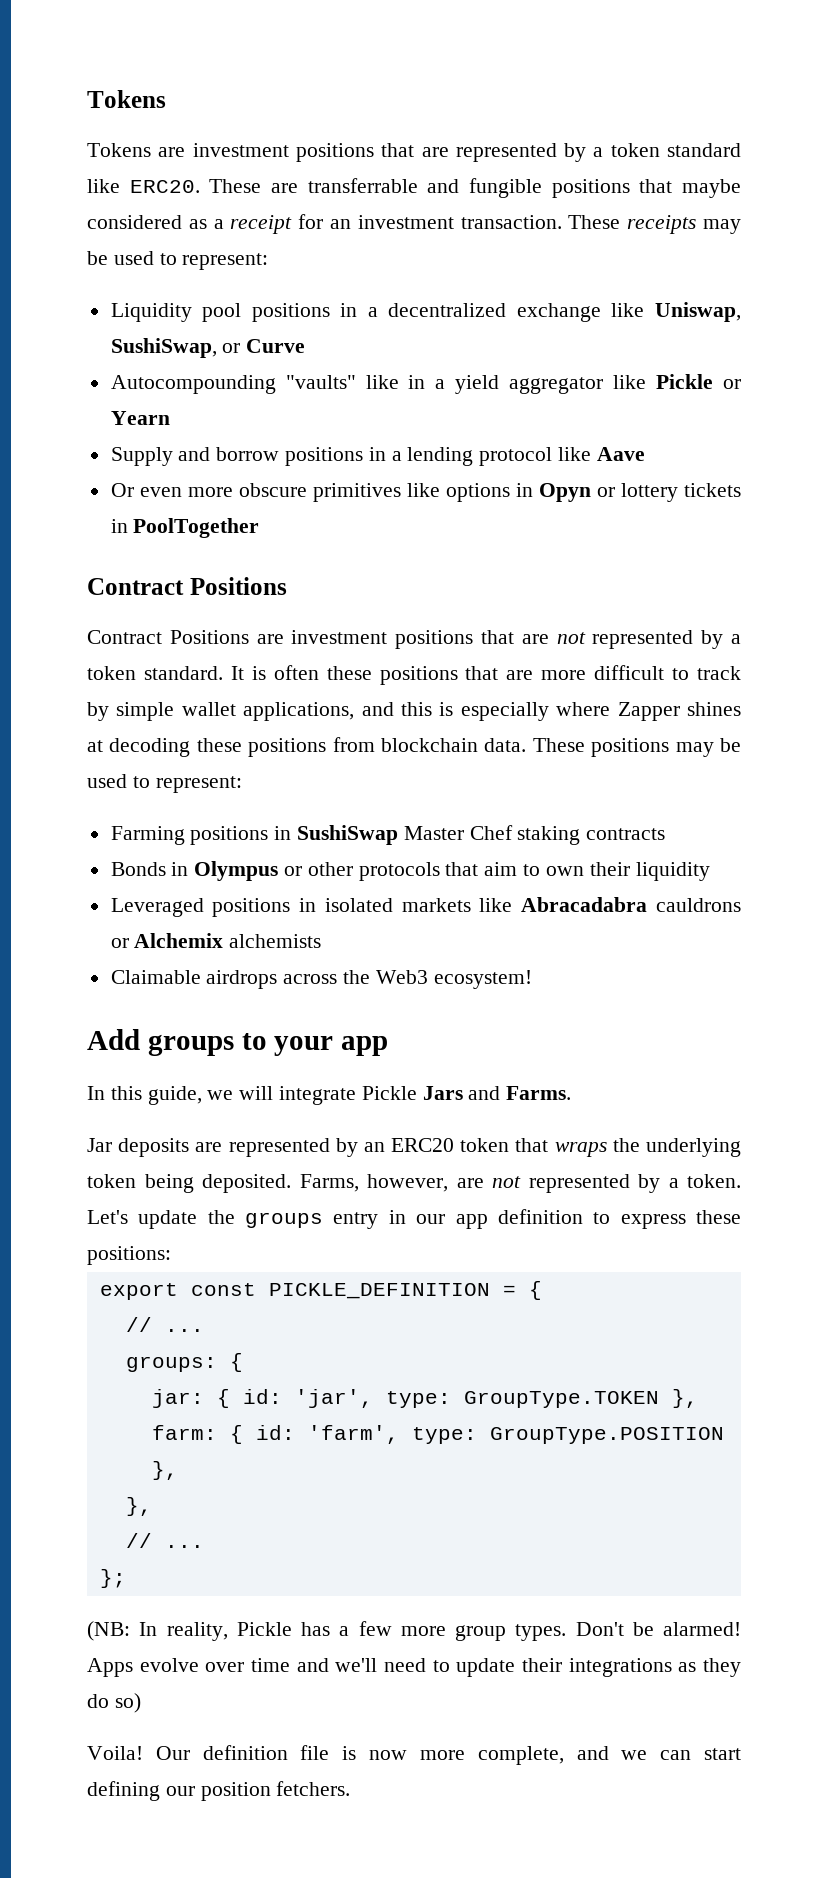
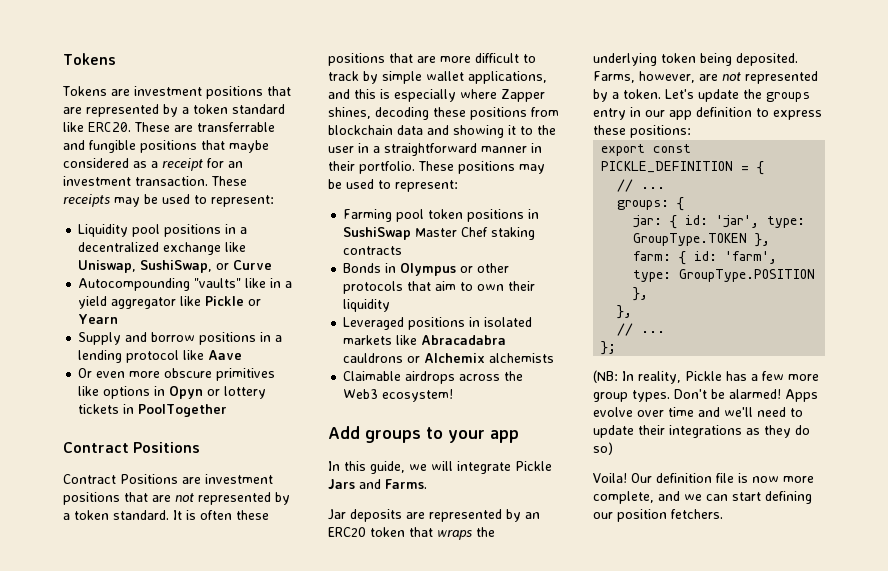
[686,702,741,716] [87,740,103,752] shines at -> [328,107,371,119] shines,
[484,738,527,752] data. -> [397,125,556,138] [328,143,542,156] [328,161,415,174] data and showing it to the user in a straightforward manner in their portfolio.
(185, 835) none -> [396,209,464,222] pool token

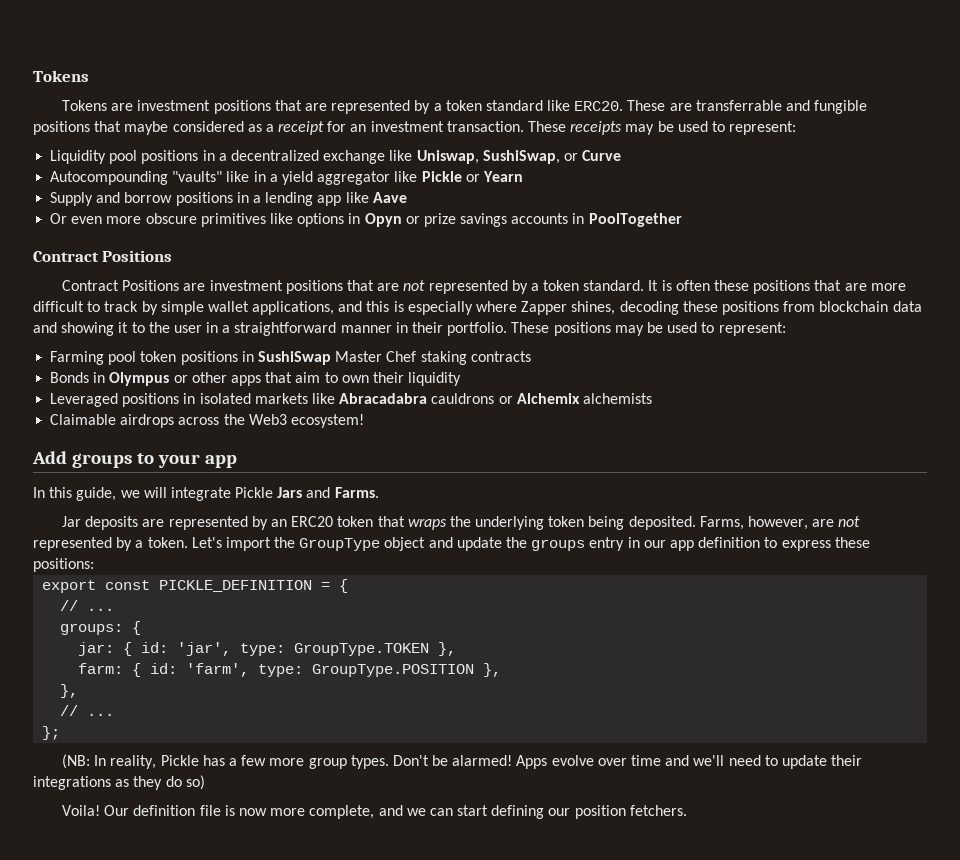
[126,350,180,363] protocol -> [317,195,342,206] app
[224,386,267,399] [78,404,120,414] lottery tickets -> [423,213,569,227] prize savings accounts
[343,281,404,294] protocols -> [230,375,261,386] apps
(694, 94) none -> [225,537,453,551] import the GroupType object and

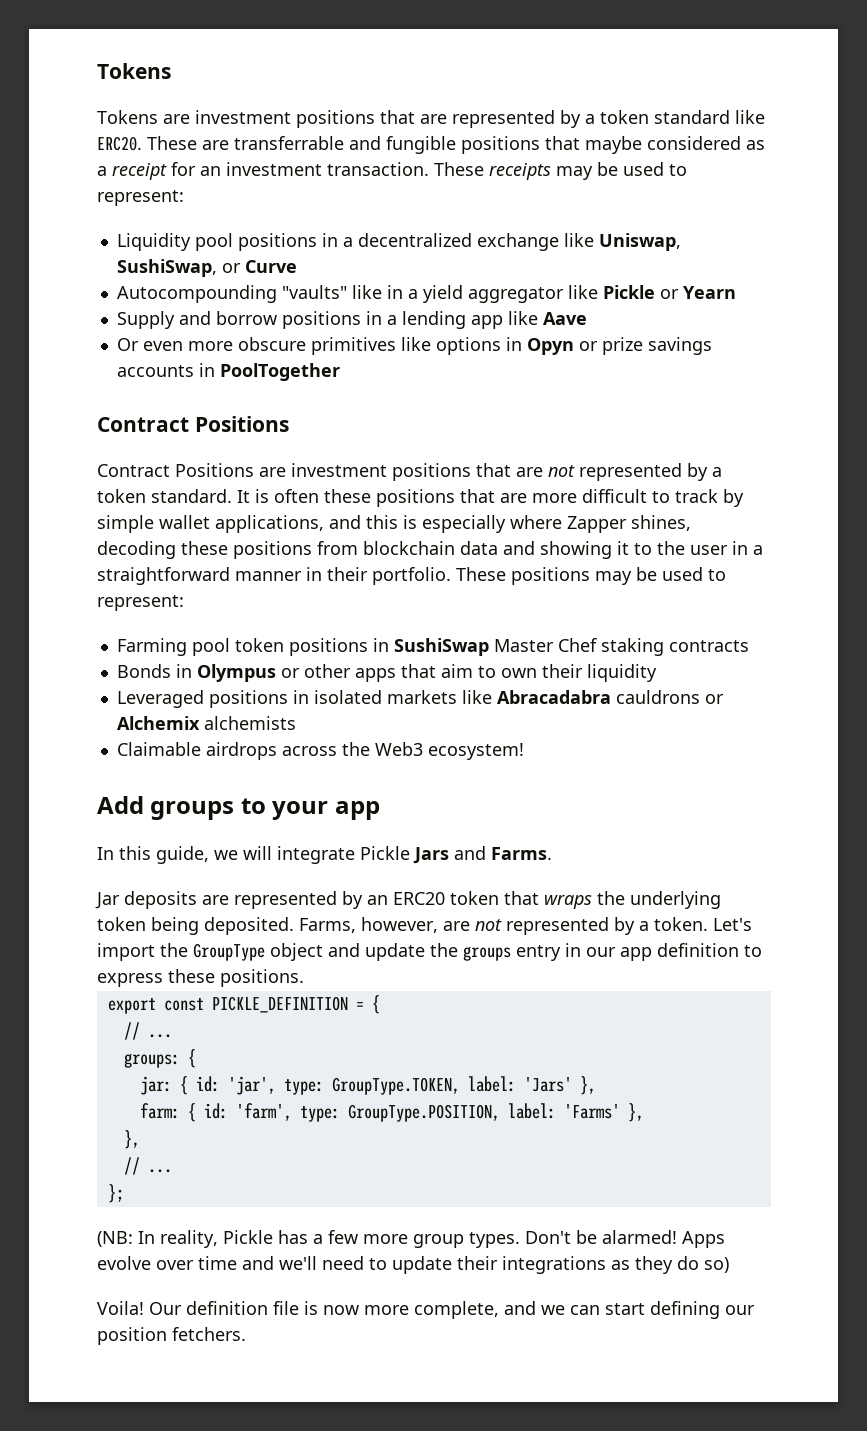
[33,558,94,572] positions: -> [220,969,304,987] positions.
[294,643,430,656] GroupType.TOKEN -> [331,1076,572,1095] GroupType.TOKEN, label: 'Jars'
[312,664,475,677] GroupType.POSITION -> [347,1103,620,1122] GroupType.POSITION, label: 'Farms'

